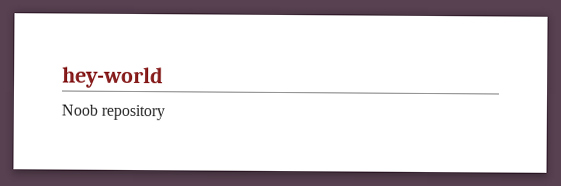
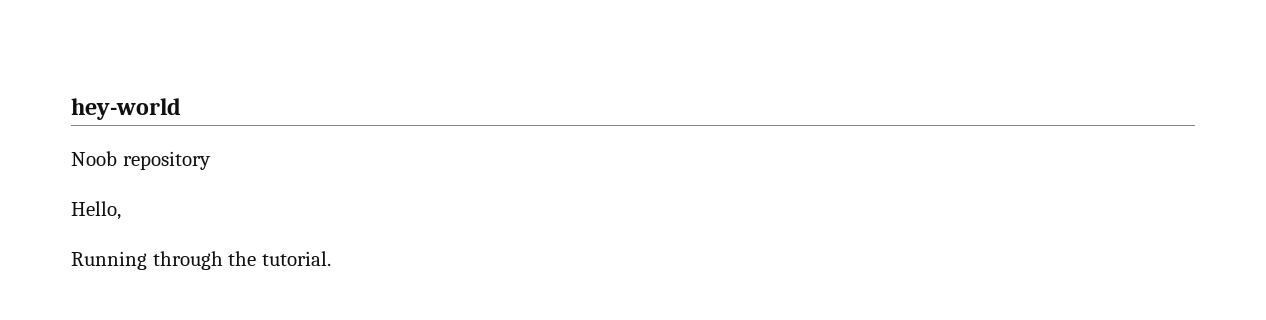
(166, 112) none -> [71,201,121,220] [71,251,331,270] // Hello, // Running through the tutorial.

